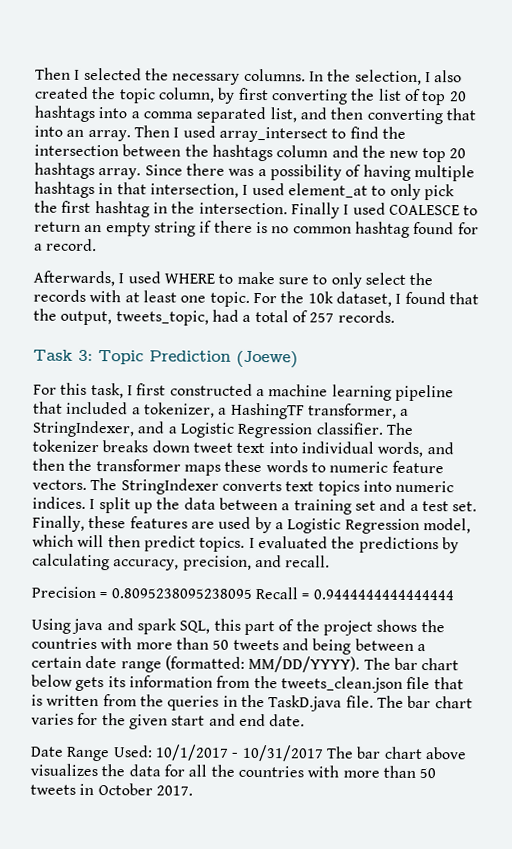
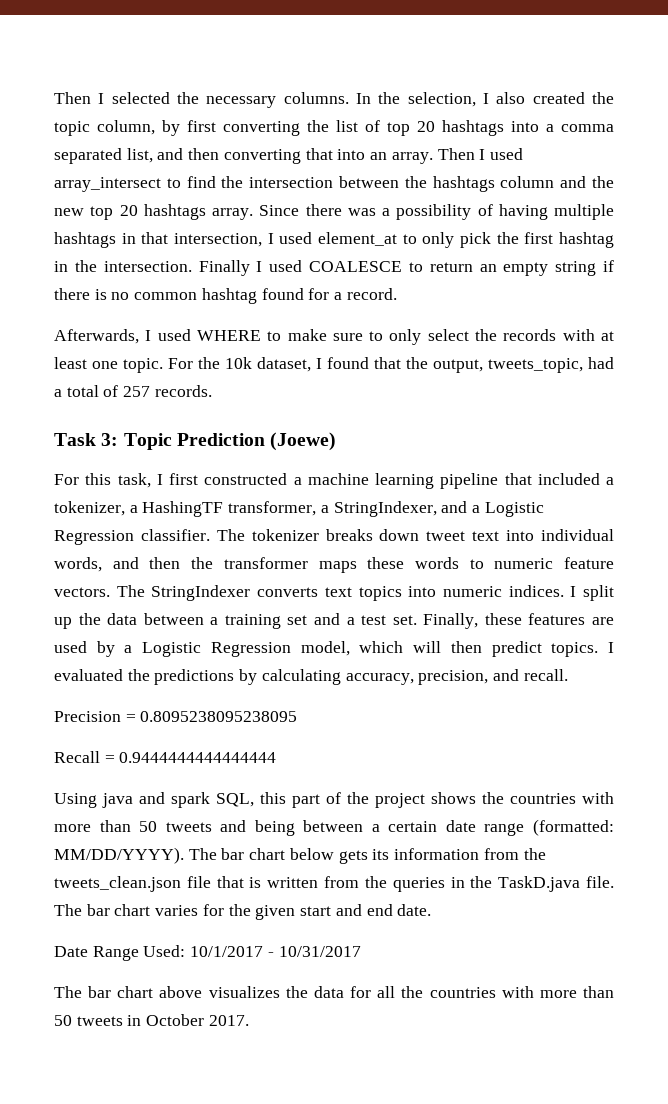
(252, 593) none -> (298, 716) //
(324, 753) none -> (361, 951) //

